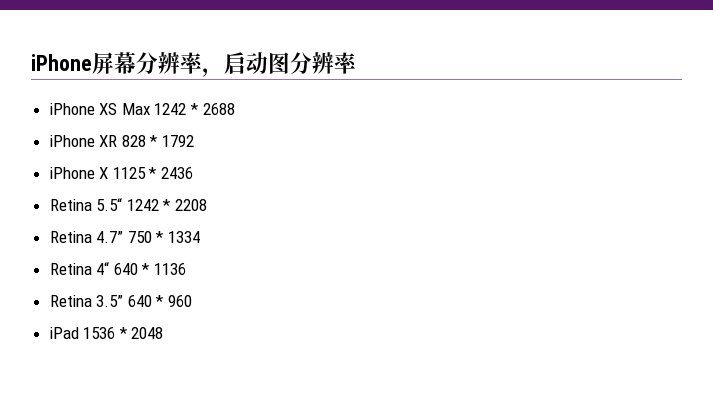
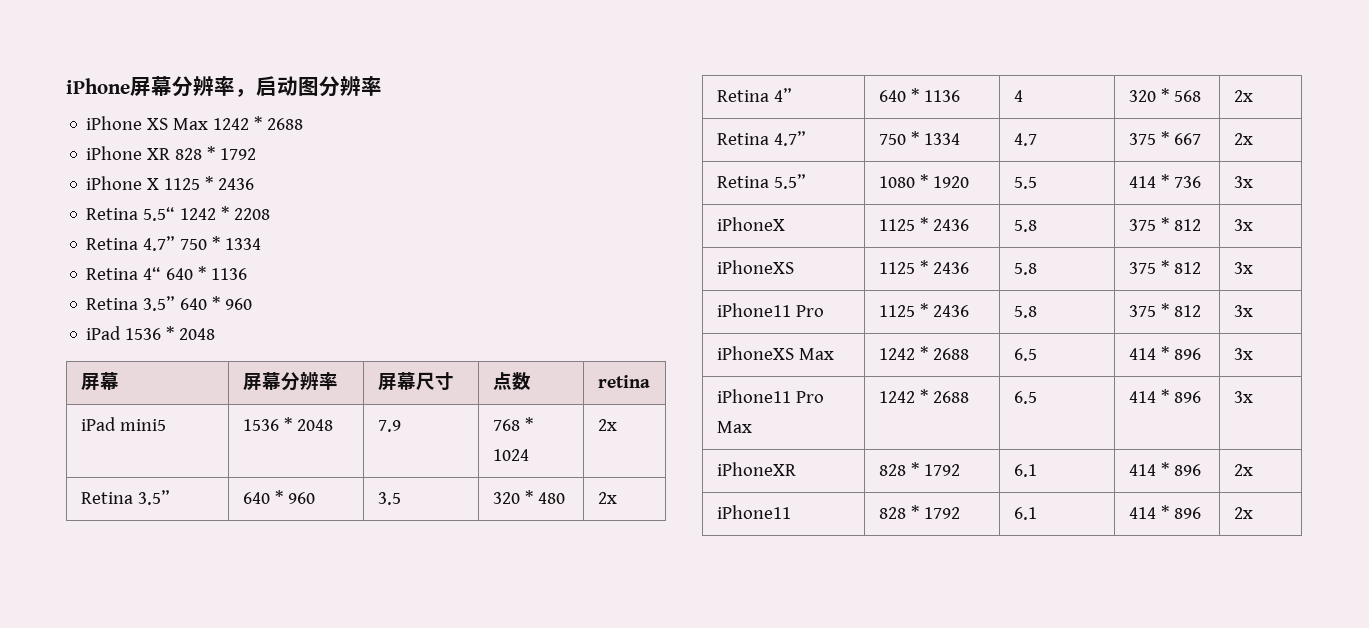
(164, 333) none -> [80,372,119,391] [242,372,338,391] [377,372,454,391] [492,372,531,390] [597,375,650,388] [80,417,166,431] [242,417,333,431] [377,420,401,432] [492,417,533,431] [492,449,529,461] [597,419,617,431] [80,490,170,505] [242,490,315,504] [377,492,401,505] [492,490,565,504] [597,492,617,504] [716,88,792,102] [878,88,960,102] [1013,90,1023,102] [1128,88,1201,102] [1233,90,1253,102] [716,131,806,146] [878,131,960,145] [1013,133,1037,146] [1128,131,1201,145] [1233,133,1253,145] [716,174,806,189] [878,174,969,188] [1013,177,1037,189] [1128,174,1201,188] [1233,176,1253,188] [716,217,785,231] [878,217,969,231] [1013,220,1037,232] [1128,217,1201,231] [1233,219,1253,231] [716,260,794,274] [878,260,969,274] [1013,263,1037,275] [1128,260,1201,274] [1233,262,1253,274] [716,303,824,317] [878,303,969,317] [1013,306,1037,318] [1128,303,1201,317] [1233,305,1253,317] [716,346,834,360] [878,346,969,360] [1013,348,1037,361] [1128,346,1201,360] [1233,348,1253,360] [716,389,824,403] [716,421,752,433] [878,389,969,403] [1013,391,1037,404] [1128,389,1201,403] [1233,391,1253,403] [716,462,796,476] [878,462,960,476] [1013,464,1037,477] [1128,462,1201,476] [1233,464,1253,476] [716,505,791,519] [878,505,960,519] [1013,507,1037,520] [1128,505,1201,519] [1233,507,1253,519] // 屏幕 | 屏幕分辨率 | 屏幕尺寸 | 点数 | retina // iPad mini5 | 1536 * 2048 | 7.9 | 768 * 1024 | 2x // Retina 3.5” | 640 * 960 | 3.5 | 320 * 480 | 2x // Retina 4” | 640 * 1136 | 4 | 320 * 568 | 2x // Retina 4.7” | 750 * 1334 | 4.7 | 375 * 667 | 2x // Retina 5.5” | 1080 * 1920 | 5.5 | 414 * 736 | 3x // iPhoneX | 1125 * 2436 | 5.8 | 375 * 812 | 3x // iPhoneXS | 1125 * 2436 | 5.8 | 375 * 812 | 3x // iPhone11 Pro | 1125 * 2436 | 5.8 | 375 * 812 | 3x // iPhoneXS Max | 1242 * 2688 | 6.5 | 414 * 896 | 3x // iPhone11 Pro Max | 1242 * 2688 | 6.5 | 414 * 896 | 3x // iPhoneXR | 828 * 1792 | 6.1 | 414 * 896 | 2x // iPhone11 | 828 * 1792 | 6.1 | 414 * 896 | 2x

